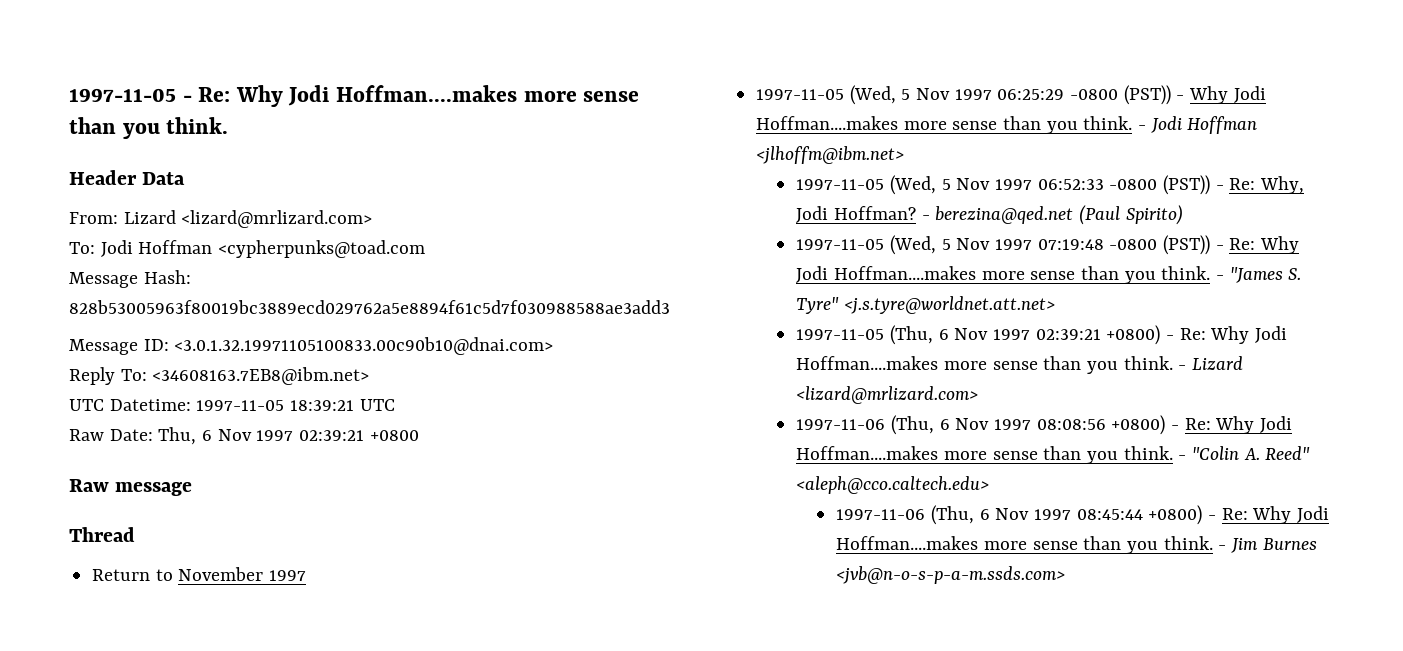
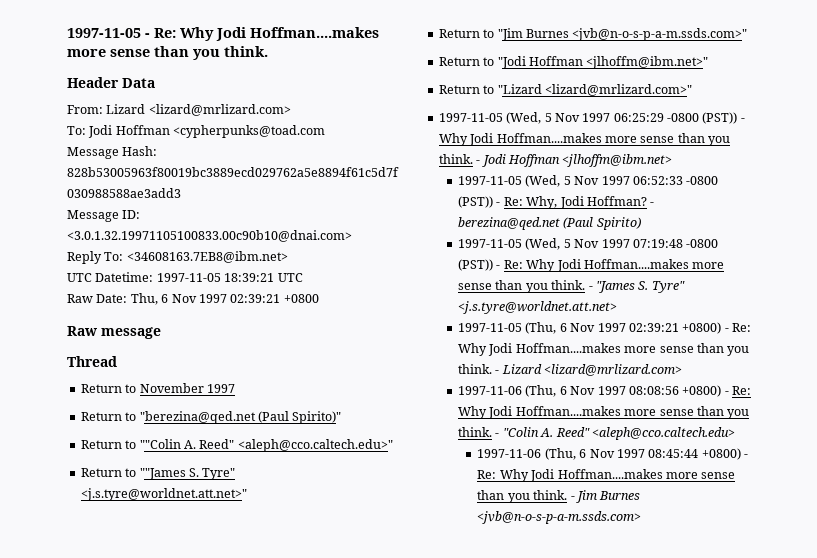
(307, 575) none -> [80,411,342,424] [80,439,393,452] [80,468,236,480] [80,488,247,501] [438,28,748,41] [438,56,709,69] [438,84,692,96] // Return to "berezina@qed.net (Paul Spirito)" // Return to ""Colin A. Reed" <aleph@cco.caltech.edu>" // Return to ""James S. Tyre" <j.s.tyre@worldnet.att.net>" // Return to "Jim Burnes <jvb@n-o-s-p-a-m.ssds.com>" // Return to "Jodi Hoffman <jlhoffm@ibm.net>" // Return to "Lizard <lizard@mrlizard.com>"

